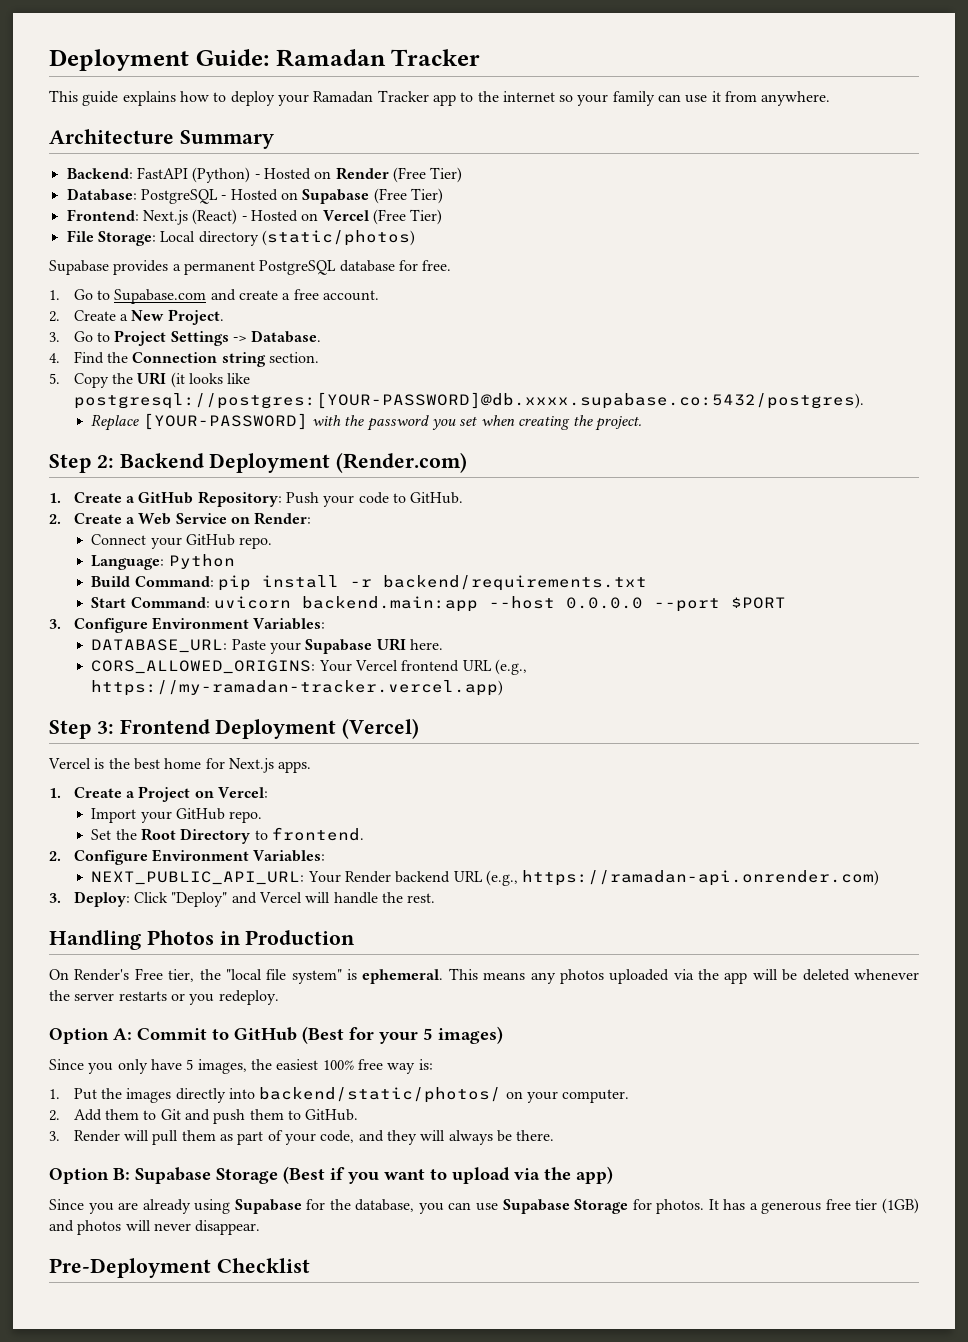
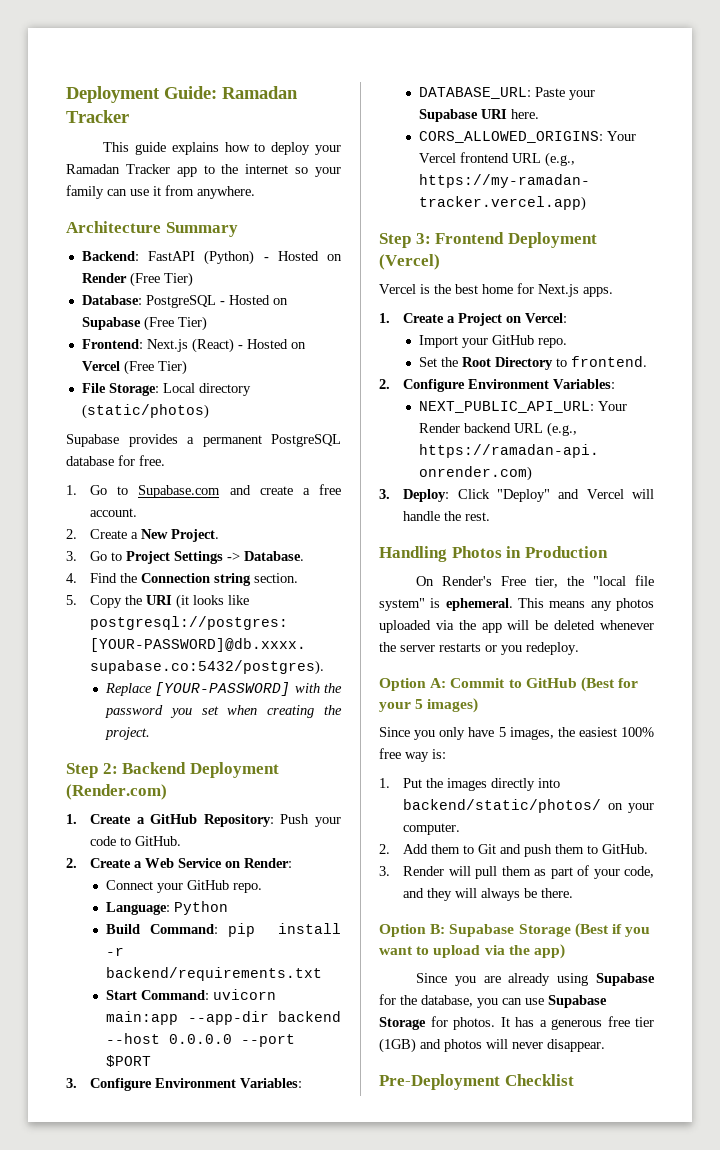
[301,596,478,612] backend.main:app -> [106,1011,341,1025] main:app --app-dir backend

